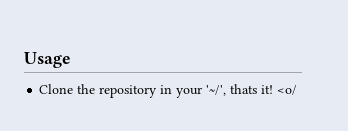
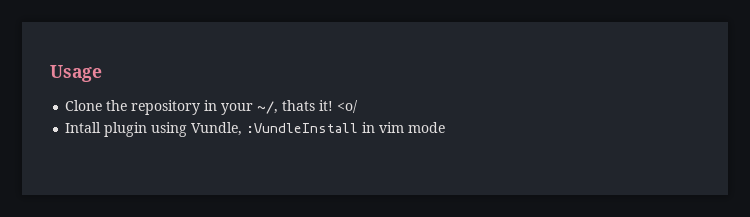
[206,85,227,96] '~/', -> [257,101,279,114] ~/,
(298, 90) none -> [65,122,446,137] // Intall plugin using Vundle, :VundleInstall in vim mode

